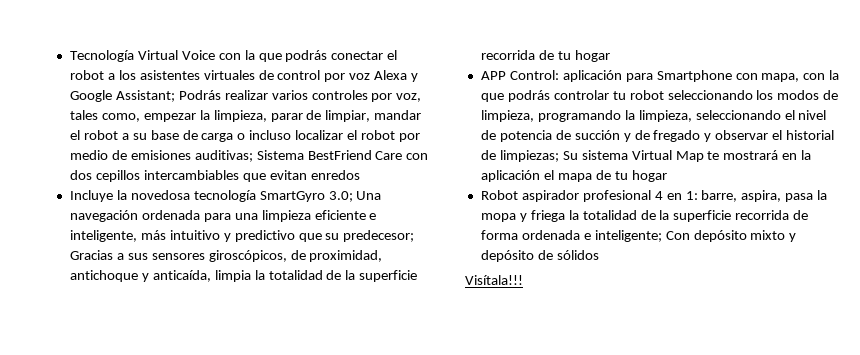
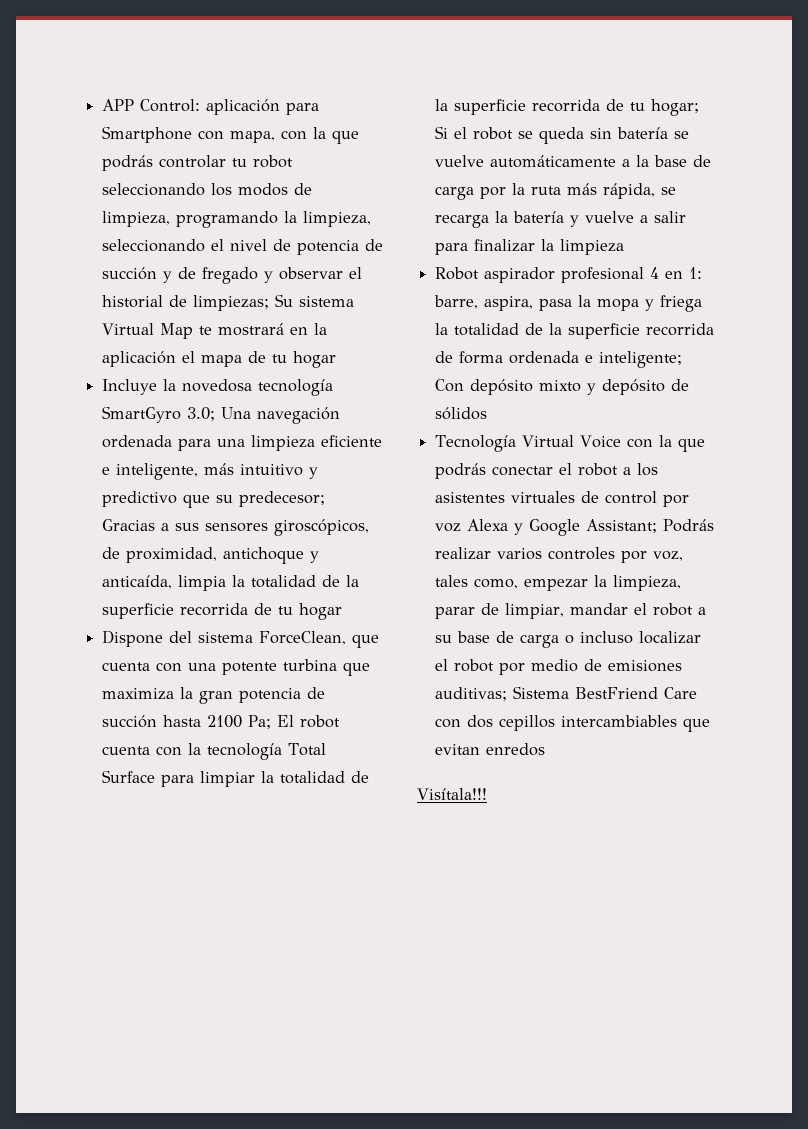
(69, 56) none -> [102,99,320,115] [102,126,360,144] [102,155,294,171] [102,183,313,196] [102,211,372,228] [102,239,384,255] [102,267,363,284] [102,294,355,311] [102,323,328,339] [102,351,337,368] [102,379,334,396] [102,406,341,424] [102,435,383,451] [102,463,319,480] [102,491,326,508] [102,519,370,536] [102,547,320,564] [102,575,360,591] [102,603,343,620] [102,630,380,648] [102,659,371,676] [102,687,326,704] [102,715,341,729] [102,743,327,760] [102,770,370,787] [435,99,700,116] [435,126,690,144] [435,155,712,168] [435,183,677,200] [435,211,687,228] [435,239,625,255] [435,267,703,283] [434,295,703,312] [435,323,715,339] [435,351,683,368] [435,379,690,395] [435,407,488,420] APP Control: aplicación para Smartphone con mapa, con la que podrás controlar tu robot seleccionando los modos de limpieza, programando la limpieza, seleccionando el nivel de potencia de succión y de fregado y observar el historial de limpiezas; Su sistema Virtual Map te mostrará en la aplicación el mapa de tu hogar // Incluye la novedosa tecnología SmartGyro 3.0; Una navegación ordenada para una limpieza eficiente e inteligente, más intuitivo y predictivo que su predecesor; Gracias a sus sensores giroscópicos, de proximidad, antichoque y anticaída, limpia la totalidad de la superficie recorrida de tu hogar // Dispone del sistema ForceClean, que cuenta con una potente turbina que maximiza la gran potencia de succión hasta 2100 Pa; El robot cuenta con la tecnología Total Surface para limpiar la totalidad de la superficie recorrida de tu hogar; Si el robot se queda sin batería se vuelve automáticamente a la base de carga por la ruta más rápida, se recarga la batería y vuelve a salir para finalizar la limpieza // Robot aspirador profesional 4 en 1: barre, aspira, pasa la mopa y friega la totalidad de la superficie recorrida de forma ordenada e inteligente; Con depósito mixto y depósito de sólidos //
[69,190,382,202] [69,210,377,222] [69,230,415,242] [69,250,383,262] [69,270,418,282] [480,50,610,62] [480,70,840,82] [480,90,839,102] [480,110,827,122] [480,130,835,142] [480,150,812,162] [480,170,667,182] [480,190,828,202] [480,210,809,222] [480,230,797,242] [480,250,599,262] // Incluye la novedosa tecnología SmartGyro 3.0; Una navegación ordenada para una limpieza eficiente e inteligente, más intuitivo y predictivo que su predecesor; Gracias a sus sensores giroscópicos, de proximidad, antichoque y anticaída, limpia la totalidad de la superficie recorrida de tu hogar // APP Control: aplicación para Smartphone con mapa, con la que podrás controlar tu robot seleccionando los modos de limpieza, programando la limpieza, seleccionando el nivel de potencia de succión y de fregado y observar el historial de limpiezas; Su sistema Virtual Map te mostrará en la aplicación el mapa de tu hogar // Robot aspirador profesional 4 en 1: barre, aspira, pasa la mopa y friega la totalidad de la superficie recorrida de forma ordenada e inteligente; Con depósito mixto y depósito de sólidos -> (546, 749) none

